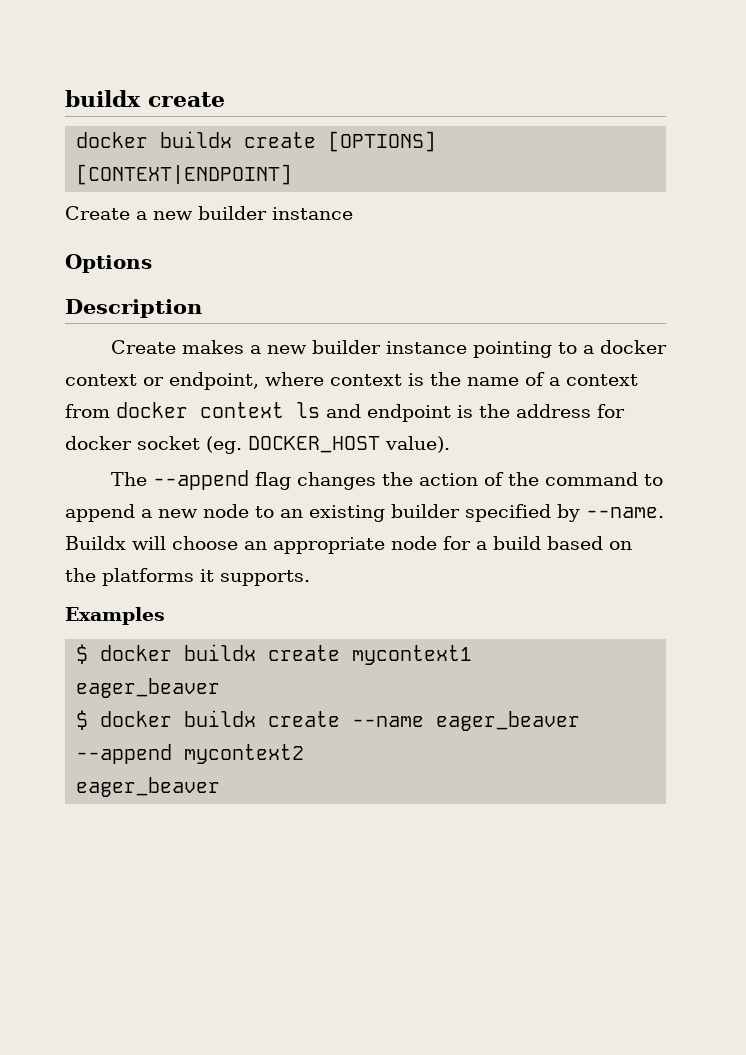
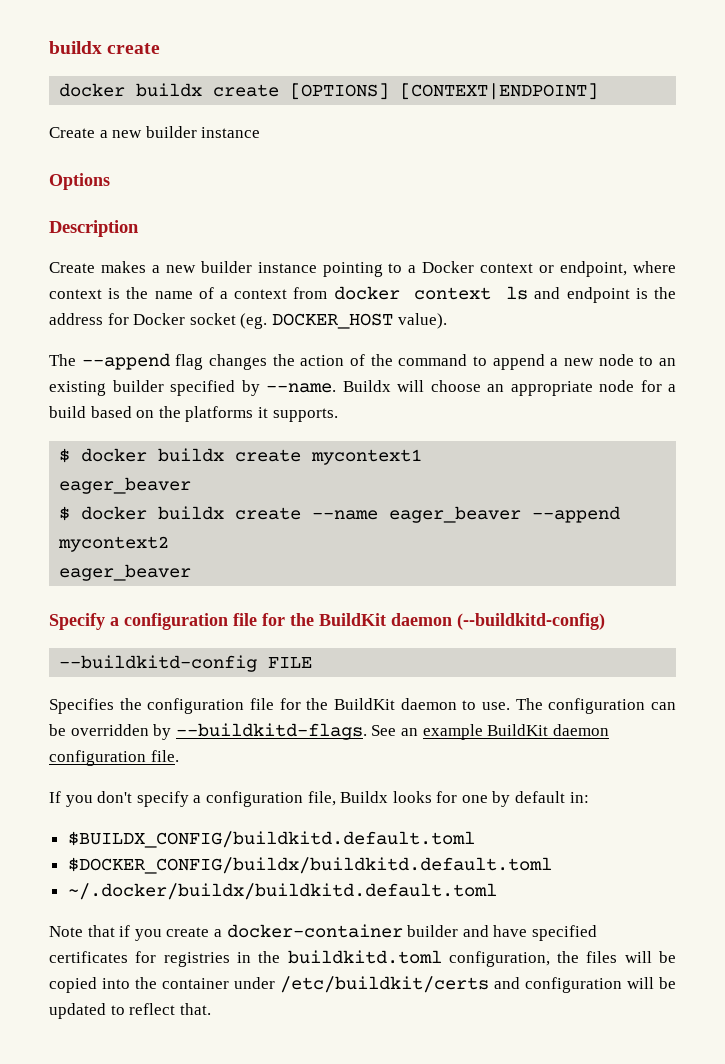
[599,340,667,354] docker -> [422,261,475,273] Docker
[65,436,132,450] docker -> [133,313,186,325] Docker
[65,607,165,625] // Examples -> (338, 415) none
(221, 787) none -> [49,613,605,630] [59,655,313,672] [49,698,677,714] [49,723,609,740] [49,750,179,766] [49,791,589,807] [67,831,475,848] [67,857,552,874] [67,883,497,900] [49,924,597,941] [49,950,676,967] [49,976,676,993] [49,1003,211,1019] // Specify a configuration file for the BuildKit daemon (--buildkitd-config) // --buildkitd-config FILE // Specifies the configuration file for the BuildKit daemon to use. The configuration can be overridden by --buildkitd-flags. See an example BuildKit daemon configuration file. // If you don't specify a configuration file, Buildx looks for one by default in: // $BUILDX_CONFIG/buildkitd.default.toml // $DOCKER_CONFIG/buildx/buildkitd.default.toml // ~/.docker/buildx/buildkitd.default.toml // Note that if you create a docker-container builder and have specified certificates for registries in the buildkitd.toml configuration, the files will be copied into the container under /etc/buildkit/certs and configuration will be updated to reflect that.

